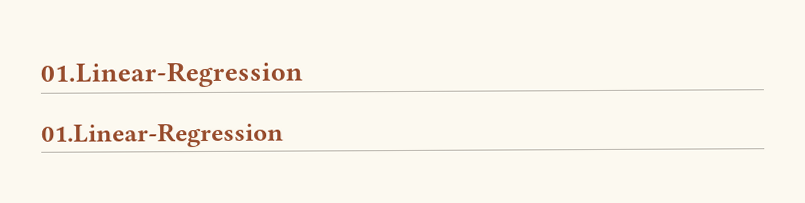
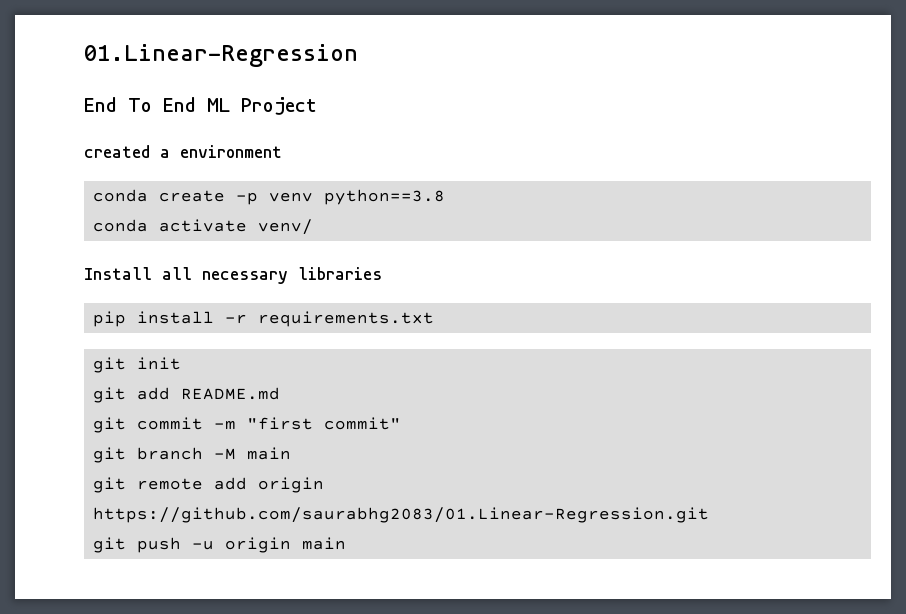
[41,122,284,148] 01.Linear-Regression -> [84,97,317,115] [84,145,282,158] [93,189,445,205] [93,219,313,235] [84,267,382,284] [93,311,434,327] [93,357,181,373] [93,387,280,403] [93,417,401,433] [93,447,291,463] [93,477,324,493] [93,507,709,523] [93,537,346,553] End To End ML Project // created a environment // conda create -p venv python==3.8 // conda activate venv/ // Install all necessary libraries // pip install -r requirements.txt // git init // git add README.md // git commit -m "first commit" // git branch -M main // git remote add origin https://github.com/saurabhg2083/01.Linear-Regression.git // git push -u origin main

